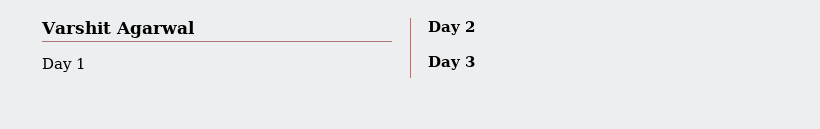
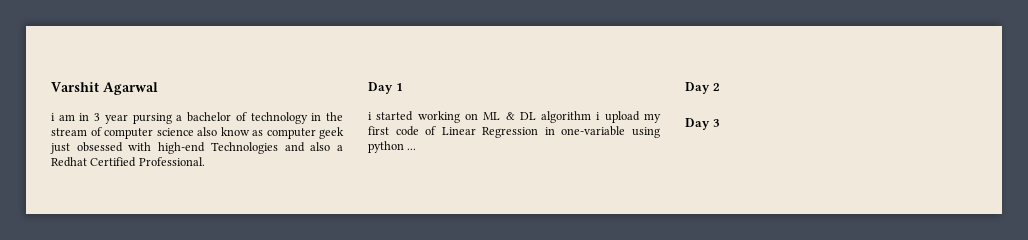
[42,58,86,72] Day 1 -> [51,112,343,124] [51,127,344,139] [50,142,343,154] [51,157,205,167] [368,82,403,94] [368,111,661,123] [368,126,660,138] [368,141,417,153] i am in 3 year pursing a bachelor of technology in the stream of computer science also know as computer geek just obsessed with high-end Technologies and also a Redhat Certified Professional. // Day 1 // i started working on ML & DL algorithm i upload my first code of Linear Regression in one-variable using python ...

